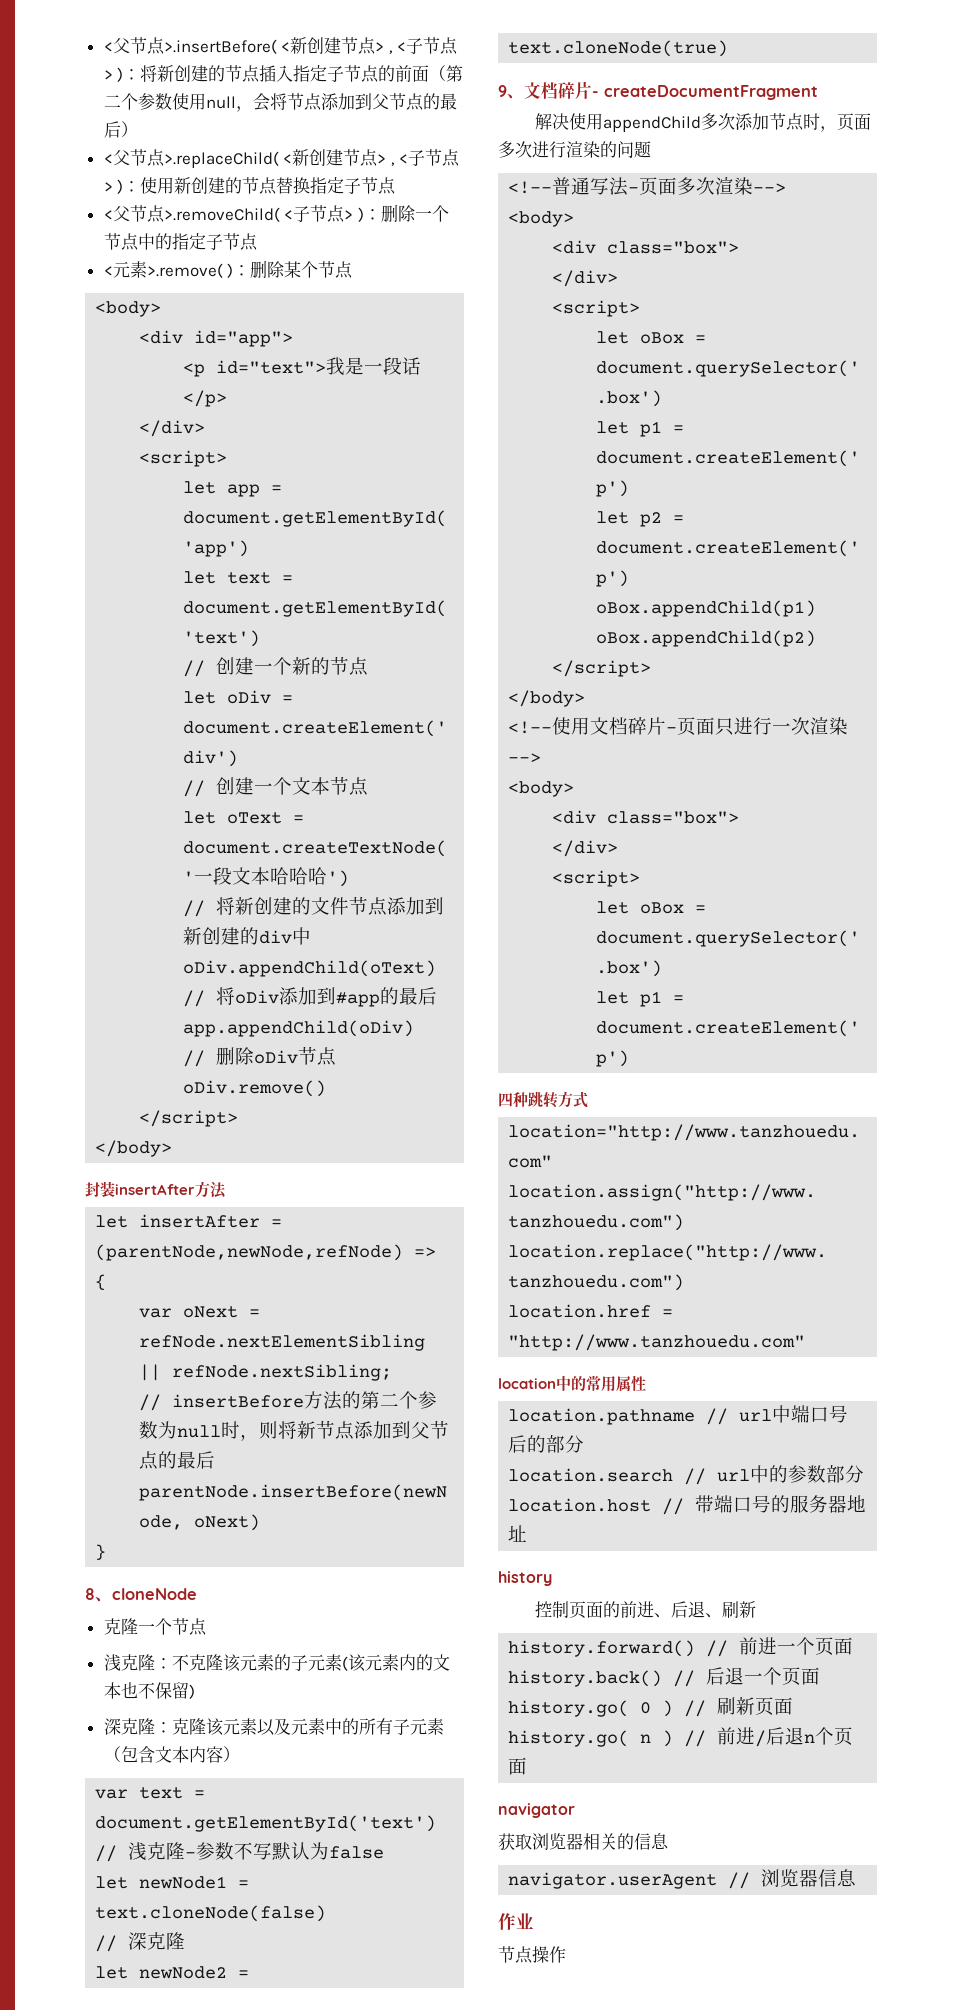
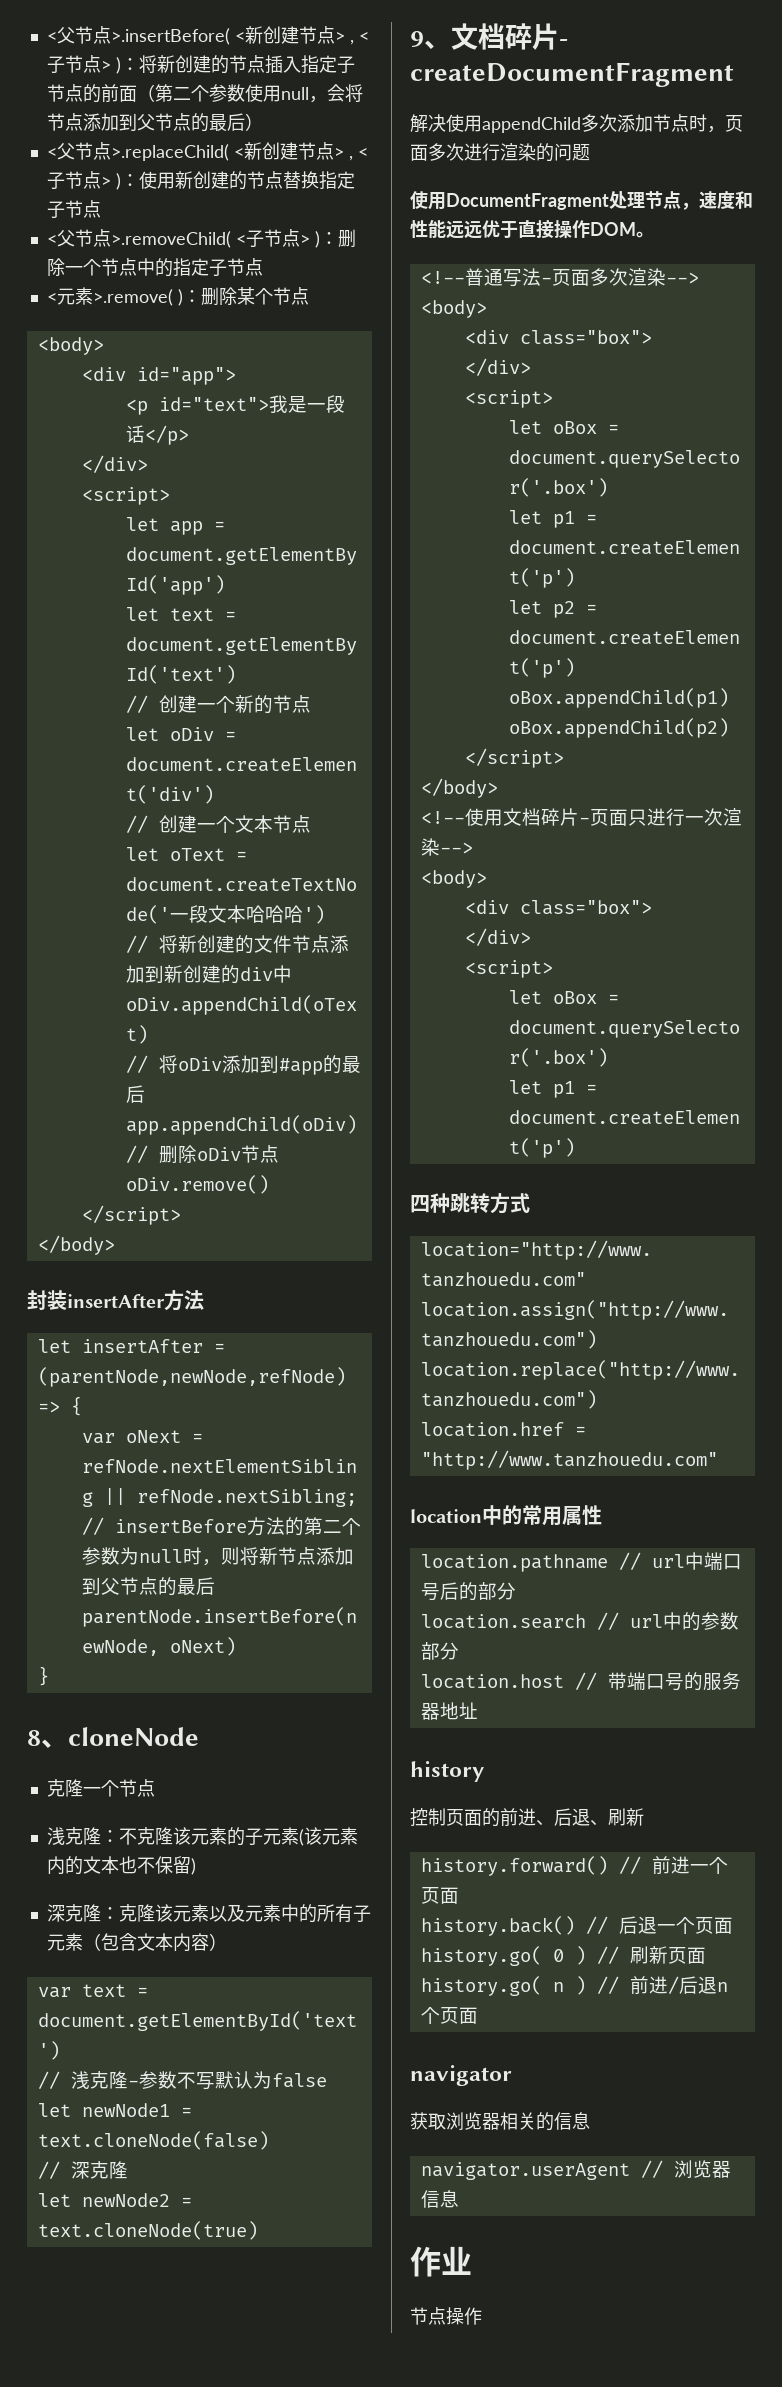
(651, 149) none -> [410,191,753,210] [410,220,654,239] // 使用DocumentFragment处理节点，速度和性能远远优于直接操作DOM。

